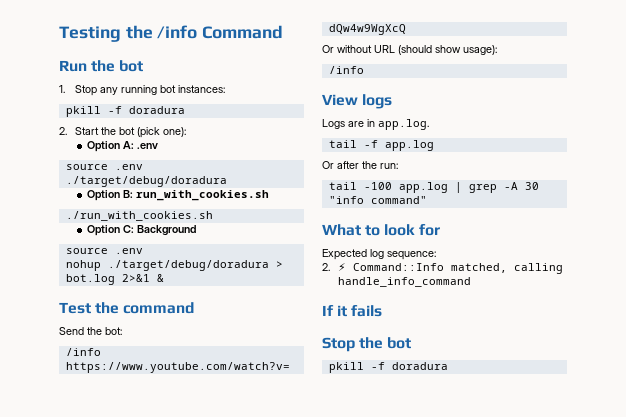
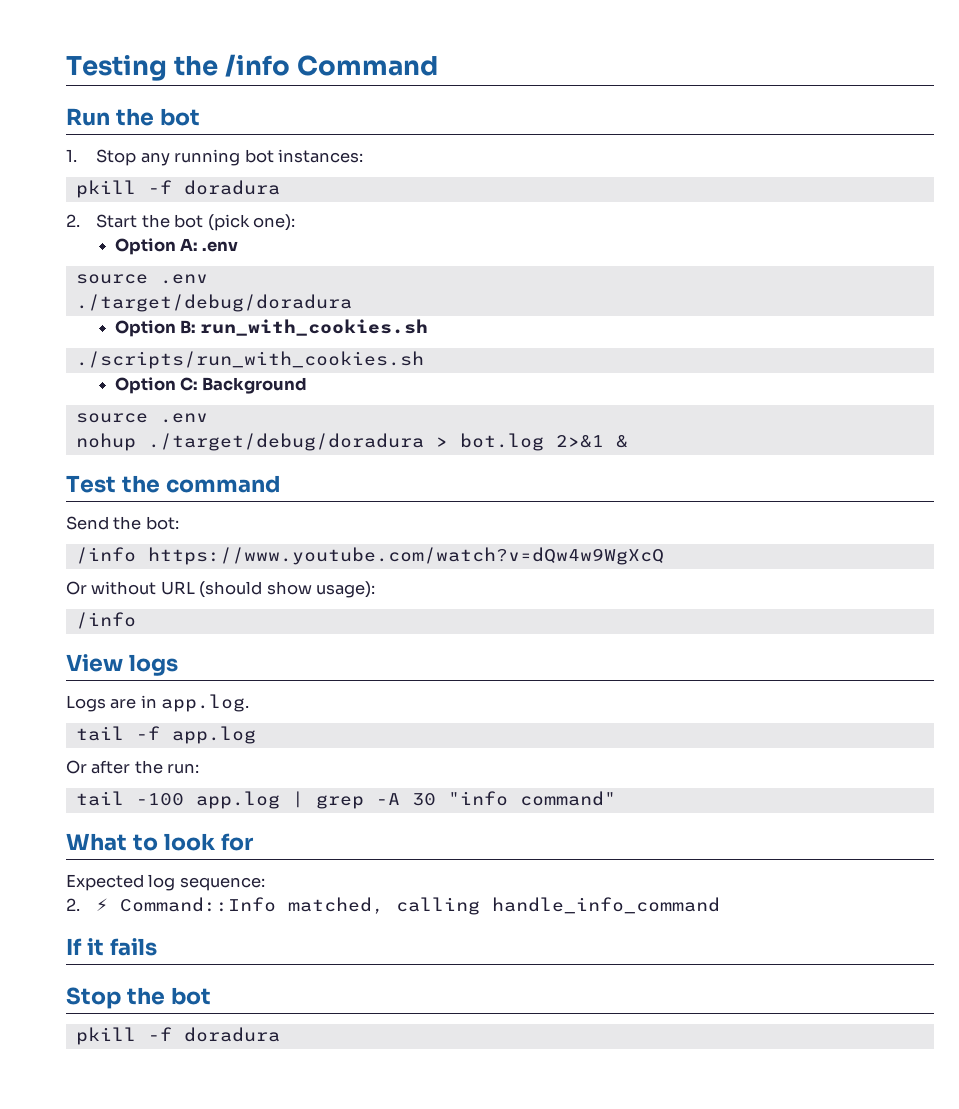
[65,211,213,221] ./run_with_cookies.sh -> [75,351,424,369] ./scripts/run_with_cookies.sh

